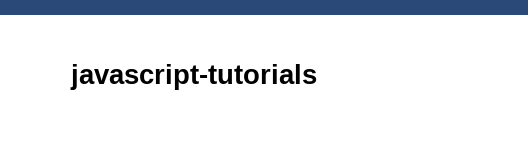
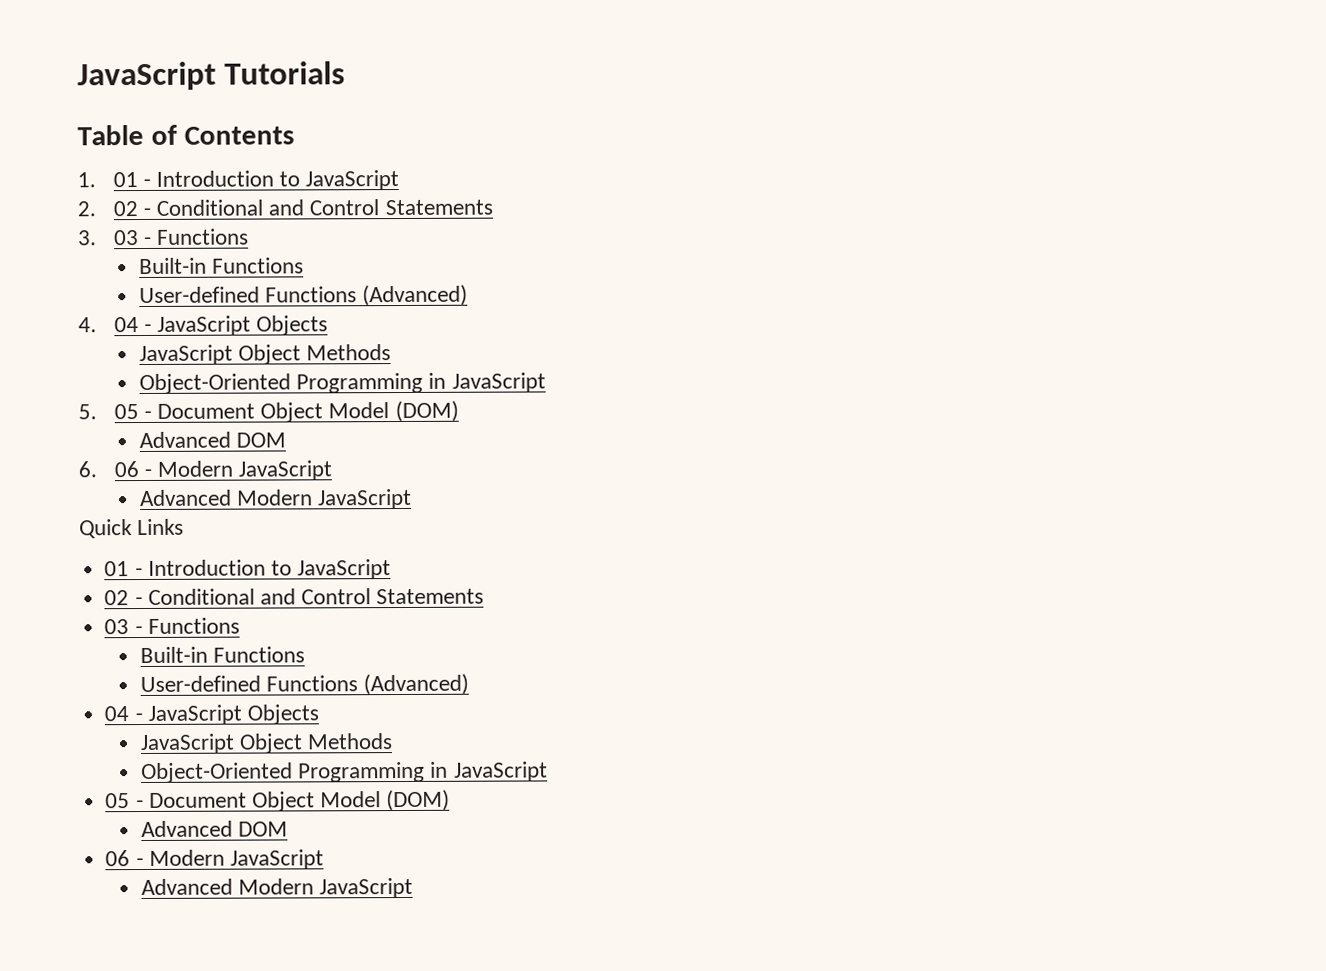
[70,64,317,90] javascript-tutorials -> [77,61,345,91] [77,124,295,146] [77,170,400,191] [77,199,493,217] [78,228,250,246] [138,257,305,275] [138,284,469,307] [78,315,329,336] [138,344,392,366] [138,372,546,395] [78,400,459,423] [138,431,287,449] [78,460,333,481] [139,488,413,510] [79,518,185,539] [104,559,392,580] [104,588,485,606] [104,617,240,635] [139,646,306,664] [139,673,470,696] [104,704,319,725] [139,733,394,755] [140,761,548,784] [105,789,451,812] [140,820,289,838] [105,849,324,870] [140,877,414,899] JavaScript Tutorials // Table of Contents // 1. 01 - Introduction to JavaScript // 2. 02 - Conditional and Control Statements // 3. 03 - Functions // Built-in Functions // User-defined Functions (Advanced) // 4. 04 - JavaScript Objects // JavaScript Object Methods // Object-Oriented Programming in JavaScript // 5. 05 - Document Object Model (DOM) // Advanced DOM // 6. 06 - Modern JavaScript // Advanced Modern JavaScript // Quick Links // 01 - Introduction to JavaScript // 02 - Conditional and Control Statements // 03 - Functions // Built-in Functions // User-defined Functions (Advanced) // 04 - JavaScript Objects // JavaScript Object Methods // Object-Oriented Programming in JavaScript // 05 - Document Object Model (DOM) // Advanced DOM // 06 - Modern JavaScript // Advanced Modern JavaScript

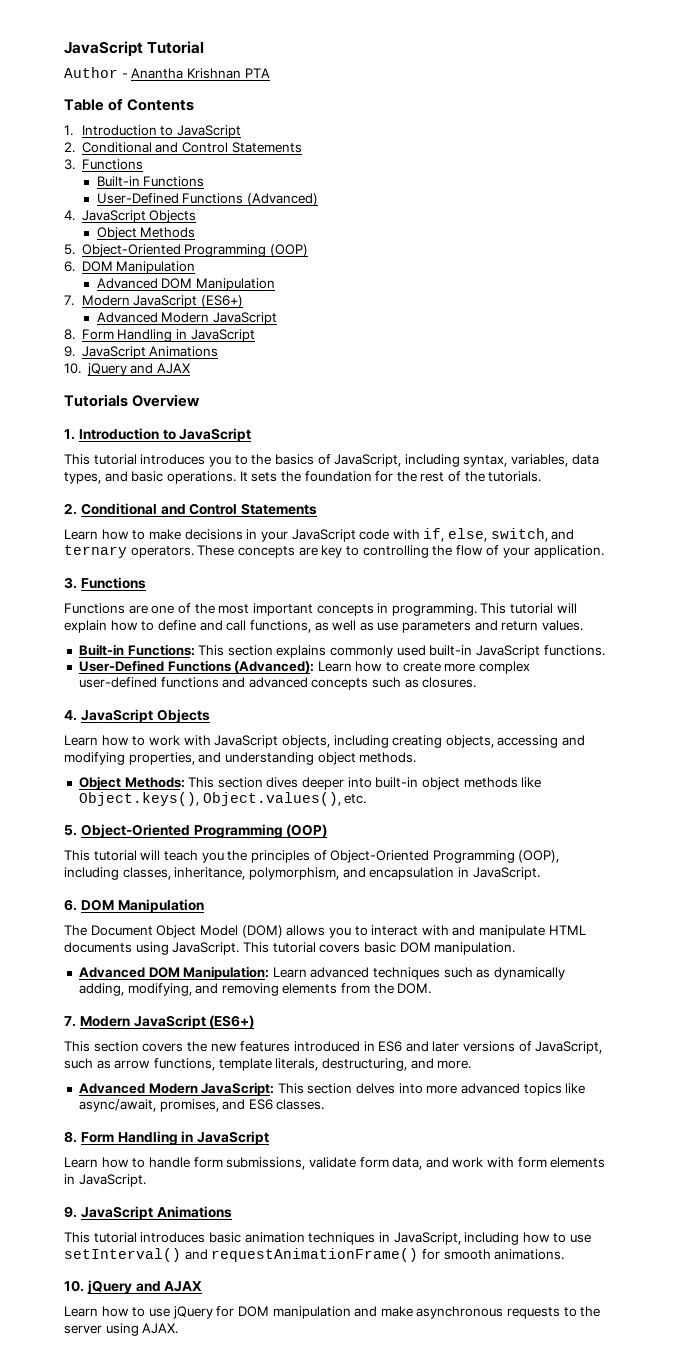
[77,61,345,91] JavaScript Tutorials -> [64,41,205,57] [64,67,270,79] JavaScript Tutorial // Author - Anantha Krishnan PTA
[112,172,151,188] 01 - -> (73, 130) none
[112,201,151,217] 02 - -> (75, 147) none
[113,228,250,246] [138,257,305,275] [138,286,260,304] 03 - Functions // Built-in Functions // User-defined -> [81,159,143,170] [96,176,205,187] [96,193,179,204] Functions // Built-in Functions // User-Defined
[113,315,329,336] [138,344,392,366] [138,372,546,395] [78,400,459,423] [138,431,287,449] [78,460,333,481] 04 - JavaScript Objects // JavaScript Object Methods // Object-Oriented Programming in JavaScript // 5. 05 - Document Object Model (DOM) // Advanced DOM // 6. 06 - Modern JavaScript -> [81,210,197,223] [96,227,196,240] [64,244,309,257] [64,261,196,274] [96,278,275,291] [64,295,244,308] JavaScript Objects // Object Methods // 5. Object-Oriented Programming (OOP) // 6. DOM Manipulation // Advanced DOM Manipulation // 7. Modern JavaScript (ES6+)
[79,518,185,539] [104,559,392,580] [104,588,485,606] [104,617,240,635] [139,646,306,664] [139,673,470,696] [104,704,319,725] [139,733,394,755] [140,761,548,784] [105,789,451,812] [140,820,289,838] [105,849,324,870] [140,877,414,899] Quick Links // 01 - Introduction to JavaScript // 02 - Conditional and Control Statements // 03 - Functions // Built-in Functions // User-defined Functions (Advanced) // 04 - JavaScript Objects // JavaScript Object Methods // Object-Oriented Programming in JavaScript // 05 - Document Object Model (DOM) // Advanced DOM // 06 - Modern JavaScript // Advanced Modern JavaScript -> [64,329,255,342] [64,346,219,359] [64,363,191,376] [64,394,201,407] [64,428,252,442] [64,454,599,467] [64,471,542,484] [64,503,318,515] [64,528,575,542] [64,545,604,558] [64,577,146,589] [64,603,577,616] [64,620,584,633] [78,644,605,658] [78,660,531,674] [78,677,477,690] [64,709,210,723] [64,735,586,748] [64,752,417,765] [78,776,542,790] [78,792,367,806] [64,824,328,838] [64,850,560,863] [64,867,540,880] [64,899,204,913] [64,925,586,938] [64,942,516,955] [78,966,566,980] [78,983,432,996] [64,1015,255,1029] [64,1041,603,1054] [64,1058,472,1071] [78,1082,586,1096] [78,1099,325,1112] [64,1131,270,1145] [64,1157,606,1170] [64,1174,146,1187] [64,1206,232,1220] [64,1232,592,1245] [64,1248,565,1262] [64,1280,203,1294] [64,1306,601,1319] [64,1323,179,1336] 8. Form Handling in JavaScript // 9. JavaScript Animations // 10. jQuery and AJAX // Tutorials Overview // 1. Introduction to JavaScript // This tutorial introduces you to the basics of JavaScript, including syntax, variables, data types, and basic operations. It sets the foundation for the rest of the tutorials. // 2. Conditional and Control Statements // Learn how to make decisions in your JavaScript code with if, else, switch, and ternary operators. These concepts are key to controlling the flow of your application. // 3. Functions // Functions are one of the most important concepts in programming. This tutorial will explain how to define and call functions, as well as use parameters and return values. // Built-in Functions: This section explains commonly used built-in JavaScript functions. // User-Defined Functions (Advanced): Learn how to create more complex user-defined functions and advanced concepts such as closures. // 4. JavaScript Objects // Learn how to work with JavaScript objects, including creating objects, accessing and modifying properties, and understanding object methods. // Object Methods: This section dives deeper into built-in object methods like Object.keys(), Object.values(), etc. // 5. Object-Oriented Programming (OOP) // This tutorial will teach you the principles of Object-Oriented Programming (OOP), including classes, inheritance, polymorphism, and encapsulation in JavaScript. // 6. DOM Manipulation // The Document Object Model (DOM) allows you to interact with and manipulate HTML documents using JavaScript. This tutorial covers basic DOM manipulation. // Advanced DOM Manipulation: Learn advanced techniques such as dynamically adding, modifying, and removing elements from the DOM. // 7. Modern JavaScript (ES6+) // This section covers the new features introduced in ES6 and later versions of JavaScript, such as arrow functions, template literals, destructuring, and more. // Advanced Modern JavaScript: This section delves into more advanced topics like async/await, promises, and ES6 classes. // 8. Form Handling in JavaScript // Learn how to handle form submissions, validate form data, and work with form elements in JavaScript. // 9. JavaScript Animations // This tutorial introduces basic animation techniques in JavaScript, including how to use setInterval() and requestAnimationFrame() for smooth animations. // 10. jQuery and AJAX // Learn how to use jQuery for DOM manipulation and make asynchronous requests to the server using AJAX.

